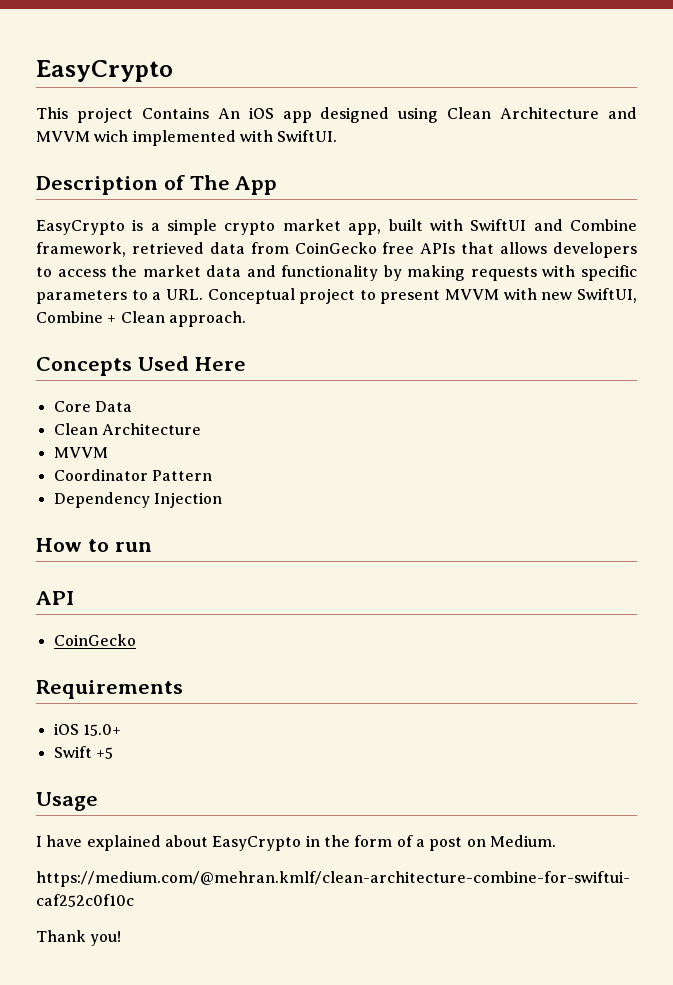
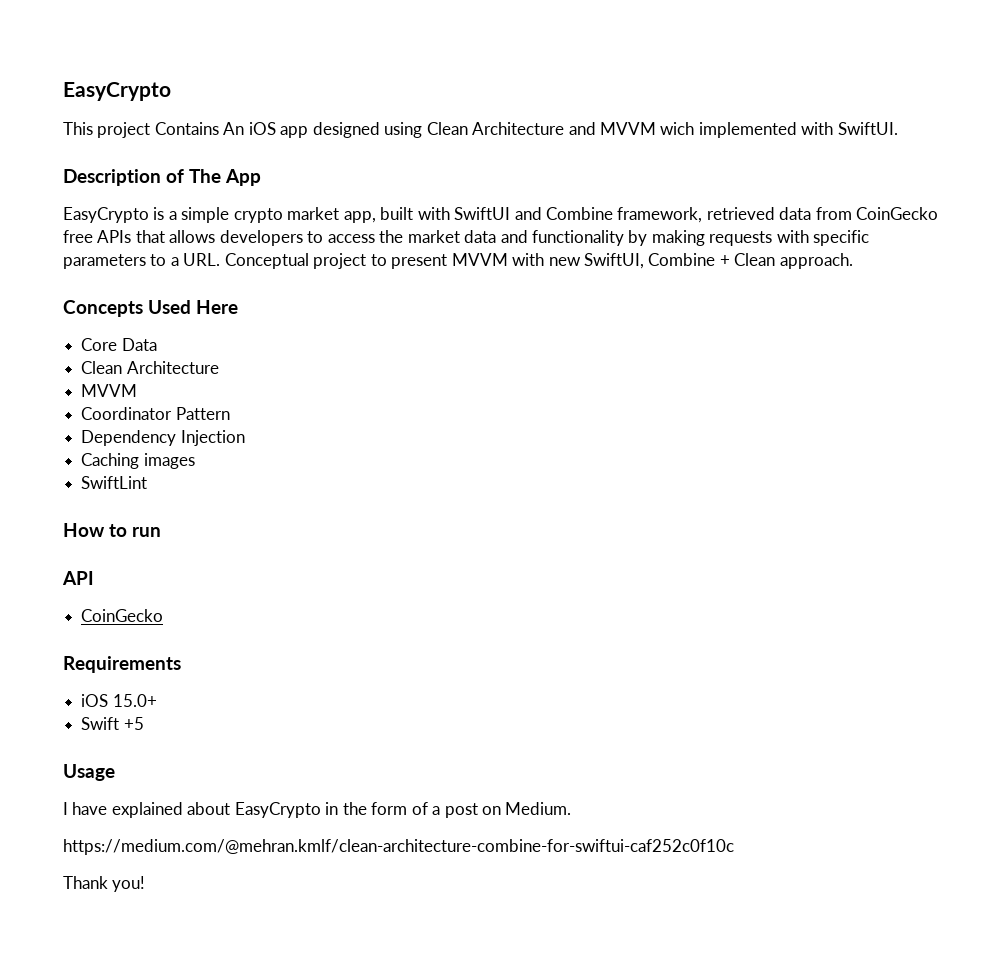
(222, 500) none -> [81,453,195,469] [81,476,148,489] // Caching images // SwiftLint

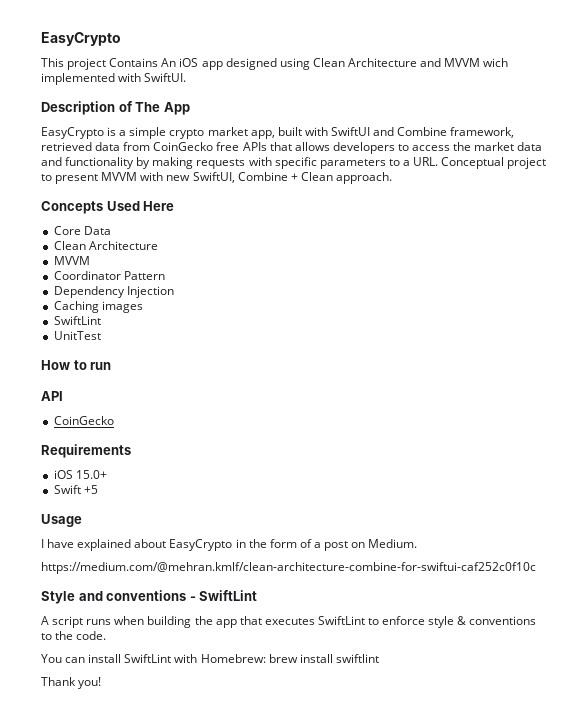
(148, 482) none -> [53,331,101,340] // UnitTest
(734, 847) none -> [41,590,258,604] [41,616,537,628] [41,631,107,640] [41,654,379,663] // Style and conventions - SwiftLint // A script runs when building the app that executes SwiftLint to enforce style & conventions to the code. // You can install SwiftLint with Homebrew: brew install swiftlint

